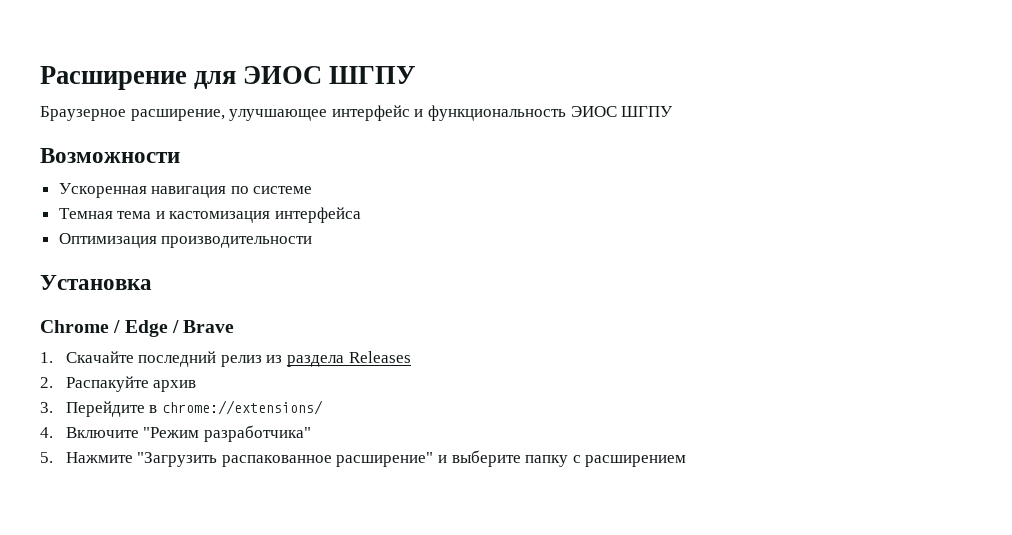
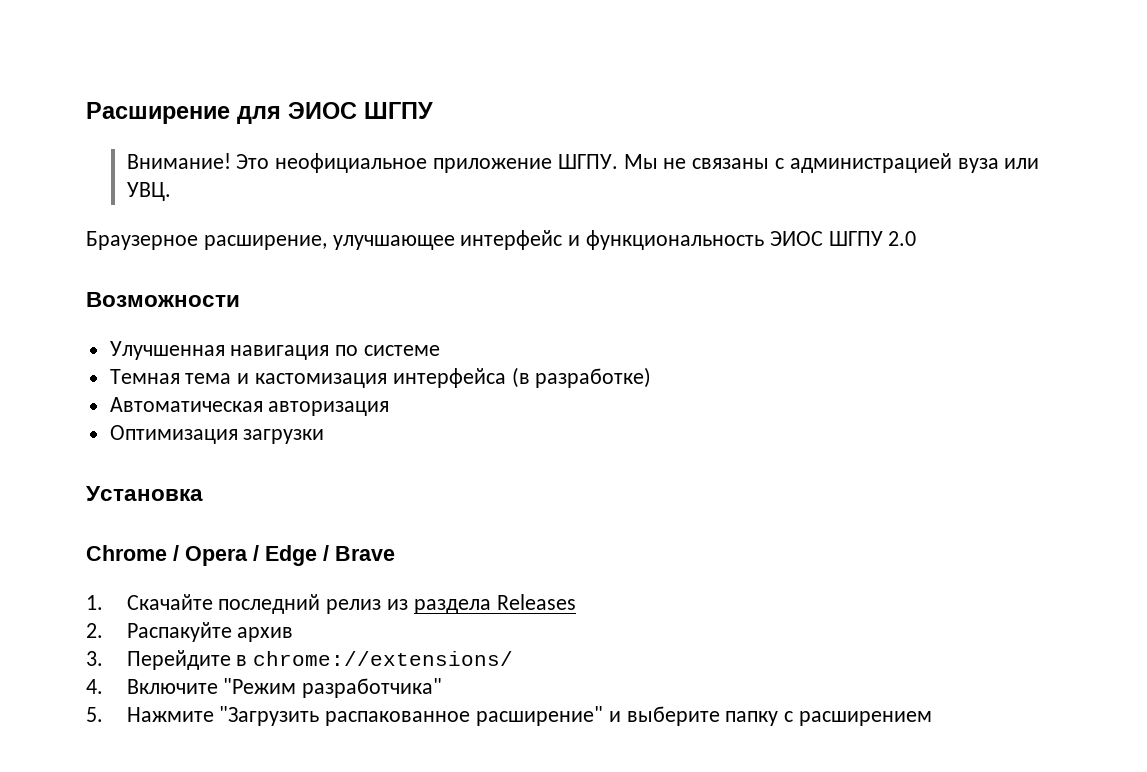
(416, 75) none -> [126,153,1040,173] [126,182,171,201] // Внимание! Это неофициальное приложение ШГПУ. Мы не связаны с администрацией вуза или УВЦ.
(674, 111) none -> [888,231,917,246] 2.0
[58,183,147,198] Ускоренная -> [109,341,225,360] Улучшенная
(362, 215) none -> [511,367,652,388] [109,397,390,416] (в разработке) // Автоматическая авторизация
[161,236,313,248] производительности -> [243,429,325,444] загрузки
(121, 326) none -> [185,545,259,566] Opera /

